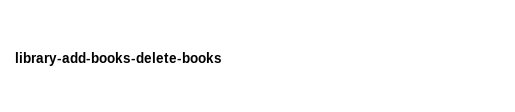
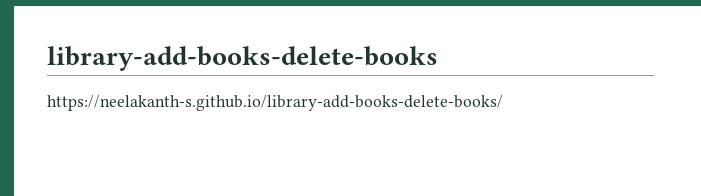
(222, 59) none -> [47,95,503,111] // https://neelakanth-s.github.io/library-add-books-delete-books/

